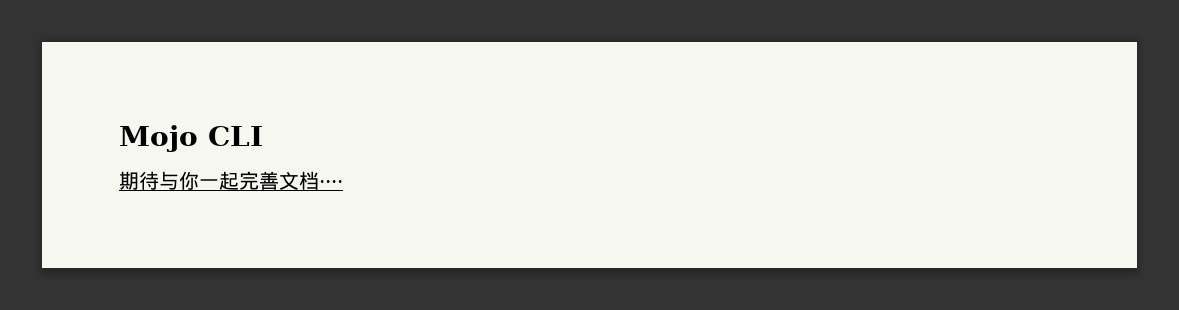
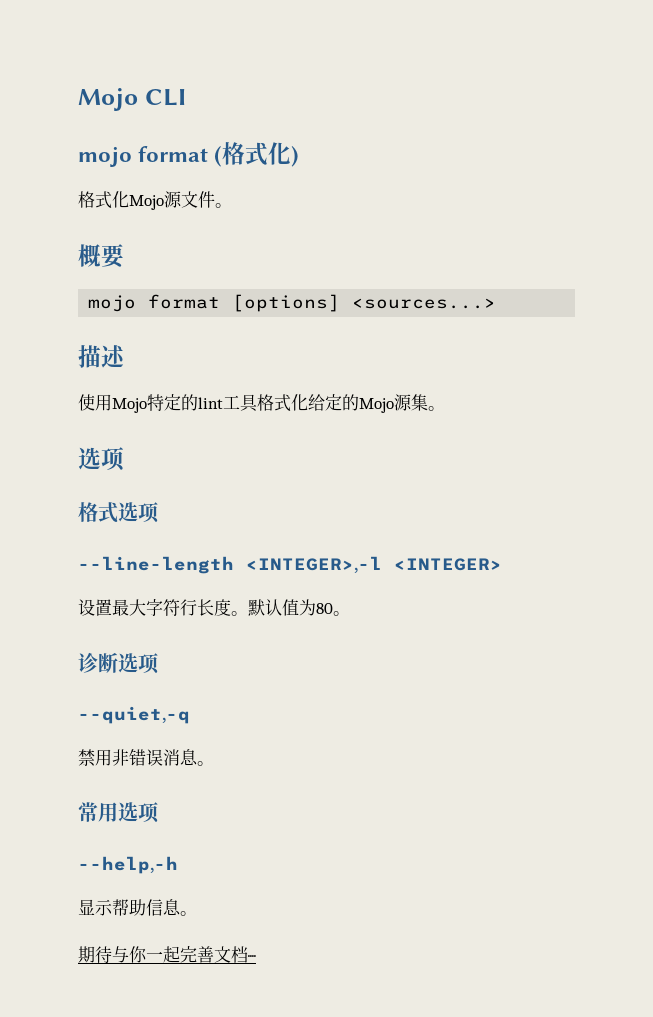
(263, 136) none -> [78,142,300,167] [78,191,232,210] [78,244,125,268] [88,294,497,312] [78,345,125,368] [78,394,445,413] [78,447,125,471] [78,502,159,523] [78,556,502,574] [78,599,350,616] [78,652,159,674] [78,706,190,724] [78,749,214,767] [78,802,159,823] [78,856,178,874] [78,899,197,916] // mojo format (格式化) // 格式化Mojo源文件。 // 概要 // mojo format [options] <sources...> // 描述 // 使用Mojo特定的lint工具格式化给定的Mojo源集。 // 选项 // 格式选项 // --line-length <INTEGER>,-l <INTEGER> // 设置最大字符行长度。默认值为80。 // 诊断选项 // --quiet,-q // 禁用非错误消息。 // 常用选项 // --help,-h // 显示帮助信息。

